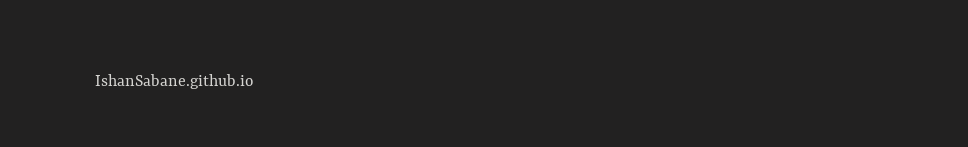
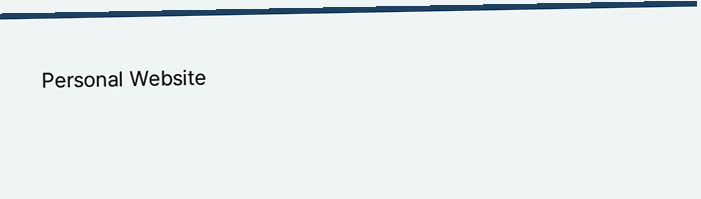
[95,74,253,89] IshanSabane.github.io -> [41,68,207,89] Personal Website

